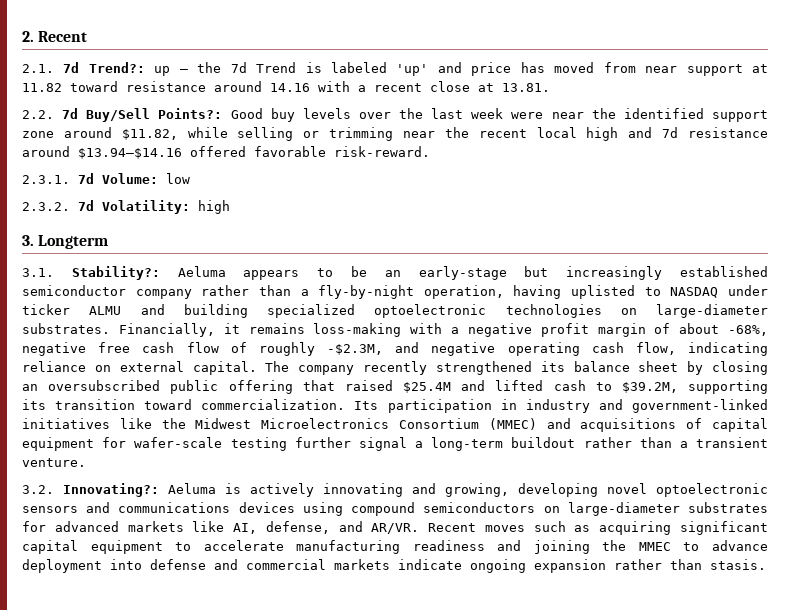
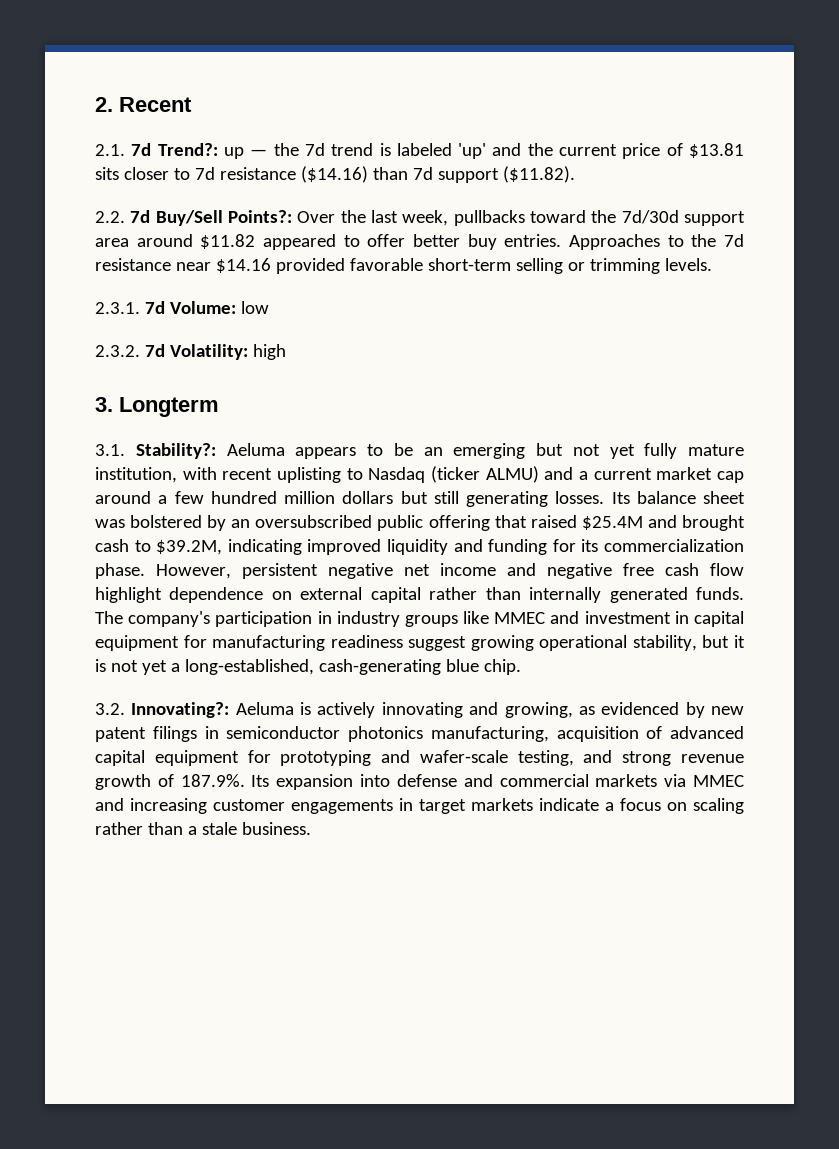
[256,62,297,73] Trend -> [331,143,374,156] trend
[471,62,769,76] [22,81,550,92] [22,108,768,122] [22,127,768,141] [22,146,430,159] price has moved from near support at 11.82 toward resistance around 14.16 with a recent close at 13.81. // 2.2. 7d Buy/Sell Points?: Good buy levels over the last week were near the identified support zone around $11.82, while selling or trimming near the recent local high and 7d resistance around $13.94–$14.16 offered favorable risk-reward. -> [527,143,744,159] [95,166,575,183] [95,210,745,226] [95,234,744,250] [95,258,712,274] the current price of $13.81 sits closer to 7d resistance ($14.16) than 7d support ($11.82). // 2.2. 7d Buy/Sell Points?: Over the last week, pullbacks toward the 7d/30d support area around $11.82 appeared to offer better buy entries. Approaches to the 7d resistance near $14.16 provided favorable short‑term selling or trimming levels.
[418,266,768,280] [22,285,768,299] [22,304,768,318] [22,323,769,337] [22,342,768,356] [22,361,769,375] early-stage but increasingly established semiconductor company rather than a fly-by-night operation, having uplisted to NASDAQ under ticker ALMU and building specialized optoelectronic technologies on large-diameter substrates. Financially, it remains loss-making with a negative profit margin of about -68%, negative free cash flow of roughly -$2.3M, and negative operating cash flow, indicating reliance on external capital. The company recently strengthened its balance sheet by closing -> [453,443,744,459] [95,466,744,483] [95,491,745,507] [95,515,227,531] emerging but not yet fully mature institution, with recent uplisting to Nasdaq (ticker ALMU) and a current market cap around a few hundred million dollars but still generating losses. Its balance sheet was bolstered by
[495,380,544,391] lifted -> [682,515,745,531] brought
[688,380,768,394] [22,399,768,413] [22,418,768,432] [22,437,768,451] [22,458,86,467] supporting its transition toward commercialization. Its participation in industry and government-linked initiatives like the Midwest Microelectronics Consortium (MMEC) and acquisitions of capital equipment for wafer-scale testing further signal a long-term buildout rather than a transient venture. -> [227,539,745,555] [95,563,744,579] [95,587,744,603] [95,611,744,627] [95,635,745,651] [95,659,521,675] indicating improved liquidity and funding for its commercialization phase. However, persistent negative net income and negative free cash flow highlight dependence on external capital rather than internally generated funds. The company's participation in industry groups like MMEC and investment in capital equipment for manufacturing readiness suggest growing operational stability, but it is not yet a long‑established, cash‑generating blue chip.
[518,483,768,497] [22,502,768,516] [22,521,768,535] [22,540,768,554] [22,559,102,573] developing novel optoelectronic sensors and communications devices using compound semiconductors on large-diameter substrates for advanced markets like AI, defense, and AR/VR. Recent moves such as acquiring significant capital equipment to accelerate manufacturing readiness and joining the MMEC to advance deployment -> [578,702,744,718] [95,726,744,742] [95,750,744,766] [95,774,354,790] as evidenced by new patent filings in semiconductor photonics manufacturing, acquisition of advanced capital equipment for prototyping and wafer‑scale testing, and strong revenue growth of 187.9%. Its expansion
[398,559,766,573] indicate ongoing expansion rather than stasis. -> [664,774,744,787] [95,798,744,814] [95,822,311,835] via MMEC and increasing customer engagements in target markets indicate a focus on scaling rather than a stale business.

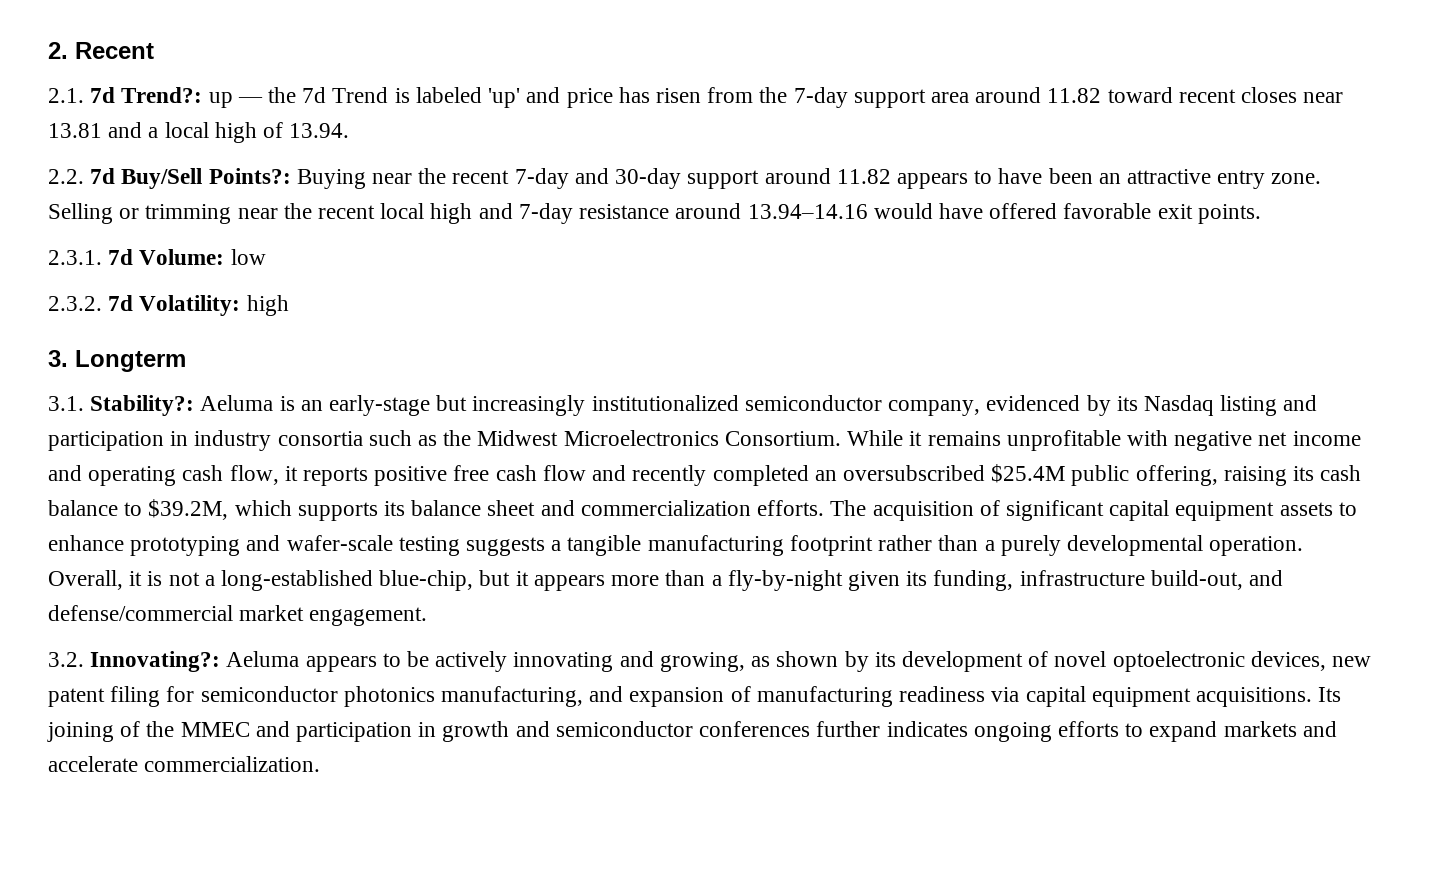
[331,143,374,156] trend -> [332,87,389,103] Trend
[527,143,744,159] [95,166,575,183] [95,210,745,226] [95,234,744,250] [95,258,712,274] the current price of $13.81 sits closer to 7d resistance ($14.16) than 7d support ($11.82). // 2.2. 7d Buy/Sell Points?: Over the last week, pullbacks toward the 7d/30d support area around $11.82 appeared to offer better buy entries. Approaches to the 7d resistance near $14.16 provided favorable short‑term selling or trimming levels. -> [566,87,1344,108] [48,122,350,143] [48,168,1322,189] [48,203,1261,224] price has risen from the 7-day support area around 11.82 toward recent closes near 13.81 and a local high of 13.94. // 2.2. 7d Buy/Sell Points?: Buying near the recent 7-day and 30-day support around 11.82 appears to have been an attractive entry zone. Selling or trimming near the recent local high and 7-day resistance around 13.94–14.16 would have offered favorable exit points.
[295,443,744,459] [95,466,744,483] [95,491,745,507] [95,515,745,531] [95,539,745,555] [95,563,744,579] [95,587,744,603] [95,611,744,627] [95,635,745,651] [95,659,521,675] appears to be an emerging but not yet fully mature institution, with recent uplisting to Nasdaq (ticker ALMU) and a current market cap around a few hundred million dollars but still generating losses. Its balance sheet was bolstered by an oversubscribed public offering that raised $25.4M and brought cash to $39.2M, indicating improved liquidity and funding for its commercialization phase. However, persistent negative net income and negative free cash flow highlight dependence on external capital rather than internally generated funds. The company's participation in industry groups like MMEC and investment in capital equipment for manufacturing readiness suggest growing operational stability, but it is not yet a long‑established, cash‑generating blue chip. -> [279,395,1318,416] [48,430,1361,451] [48,464,1362,486] [48,499,1357,521] [48,535,1304,556] [48,570,1283,591] [48,605,428,626] is an early-stage but increasingly institutionalized semiconductor company, evidenced by its Nasdaq listing and participation in industry consortia such as the Midwest Microelectronics Consortium. While it remains unprofitable with negative net income and operating cash flow, it reports positive free cash flow and recently completed an oversubscribed $25.4M public offering, raising its cash balance to $39.2M, which supports its balance sheet and commercialization efforts. The acquisition of significant capital equipment assets to enhance prototyping and wafer-scale testing suggests a tangible manufacturing footprint rather than a purely developmental operation. Overall, it is not a long-established blue-chip, but it appears more than a fly-by-night given its funding, infrastructure build-out, and defense/commercial market engagement.
[300,702,312,715] is -> [305,651,430,672] appears to be
[601,702,744,718] [95,726,744,742] [95,750,744,766] [95,774,744,790] [95,798,744,814] [95,822,311,835] evidenced by new patent filings in semiconductor photonics manufacturing, acquisition of advanced capital equipment for prototyping and wafer‑scale testing, and strong revenue growth of 187.9%. Its expansion into defense and commercial markets via MMEC and increasing customer engagements in target markets indicate a focus on scaling rather than a stale business. -> [776,651,1371,672] [48,686,1342,707] [47,721,1337,742] [48,756,321,772] shown by its development of novel optoelectronic devices, new patent filing for semiconductor photonics manufacturing, and expansion of manufacturing readiness via capital equipment acquisitions. Its joining of the MMEC and participation in growth and semiconductor conferences further indicates ongoing efforts to expand markets and accelerate commercialization.

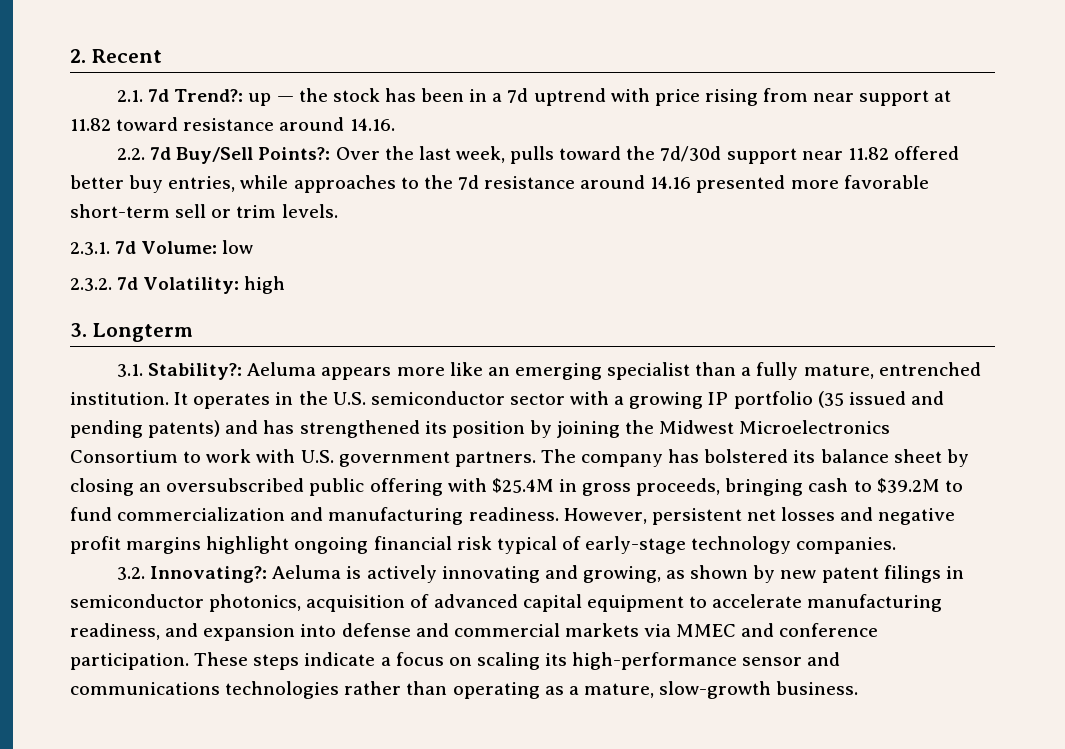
[302,87,1344,108] [48,122,350,143] [48,168,1322,189] [48,203,1261,224] 7d Trend is labeled 'up' and price has risen from the 7-day support area around 11.82 toward recent closes near 13.81 and a local high of 13.94. // 2.2. 7d Buy/Sell Points?: Buying near the recent 7-day and 30-day support around 11.82 appears to have been an attractive entry zone. Selling or trimming near the recent local high and 7-day resistance around 13.94–14.16 would have offered favorable exit points. -> [332,88,952,106] [70,117,395,131] [117,146,959,164] [70,175,929,193] [70,204,338,218] stock has been in a 7d uptrend with price rising from near support at 11.82 toward resistance around 14.16. // 2.2. 7d Buy/Sell Points?: Over the last week, pulls toward the 7d/30d support near 11.82 offered better buy entries, while approaches to the 7d resistance around 14.16 presented more favorable short-term sell or trim levels.
[279,395,1318,416] [48,430,1361,451] [48,464,1362,486] [48,499,1357,521] [48,535,1304,556] [48,570,1283,591] [48,605,428,626] is an early-stage but increasingly institutionalized semiconductor company, evidenced by its Nasdaq listing and participation in industry consortia such as the Midwest Microelectronics Consortium. While it remains unprofitable with negative net income and operating cash flow, it reports positive free cash flow and recently completed an oversubscribed $25.4M public offering, raising its cash balance to $39.2M, which supports its balance sheet and commercialization efforts. The acquisition of significant capital equipment assets to enhance prototyping and wafer-scale testing suggests a tangible manufacturing footprint rather than a purely developmental operation. Overall, it is not a long-established blue-chip, but it appears more than a fly-by-night given its funding, infrastructure build-out, and defense/commercial market engagement. -> [321,362,981,380] [70,391,944,409] [70,420,891,438] [70,449,969,467] [70,478,963,496] [70,507,956,525] [70,536,897,554] appears more like an emerging specialist than a fully mature, entrenched institution. It operates in the U.S. semiconductor sector with a growing IP portfolio (35 issued and pending patents) and has strengthened its position by joining the Midwest Microelectronics Consortium to work with U.S. government partners. The company has bolstered its balance sheet by closing an oversubscribed public offering with $25.4M in gross proceeds, bringing cash to $39.2M to fund commercialization and manufacturing readiness. However, persistent net losses and negative profit margins highlight ongoing financial risk typical of early-stage technology companies.
[305,651,430,672] appears to be -> [346,566,362,579] is
[874,651,1371,672] [48,686,1342,707] [47,721,1337,742] [48,756,321,772] its development of novel optoelectronic devices, new patent filing for semiconductor photonics manufacturing, and expansion of manufacturing readiness via capital equipment acquisitions. Its joining of the MMEC and participation in growth and semiconductor conferences further indicates ongoing efforts to expand markets and accelerate commercialization. -> [780,565,964,583] [70,594,943,612] [70,623,879,641] [70,652,841,670] [70,681,859,699] new patent filings in semiconductor photonics, acquisition of advanced capital equipment to accelerate manufacturing readiness, and expansion into defense and commercial markets via MMEC and conference participation. These steps indicate a focus on scaling its high-performance sensor and communications technologies rather than operating as a mature, slow-growth business.

